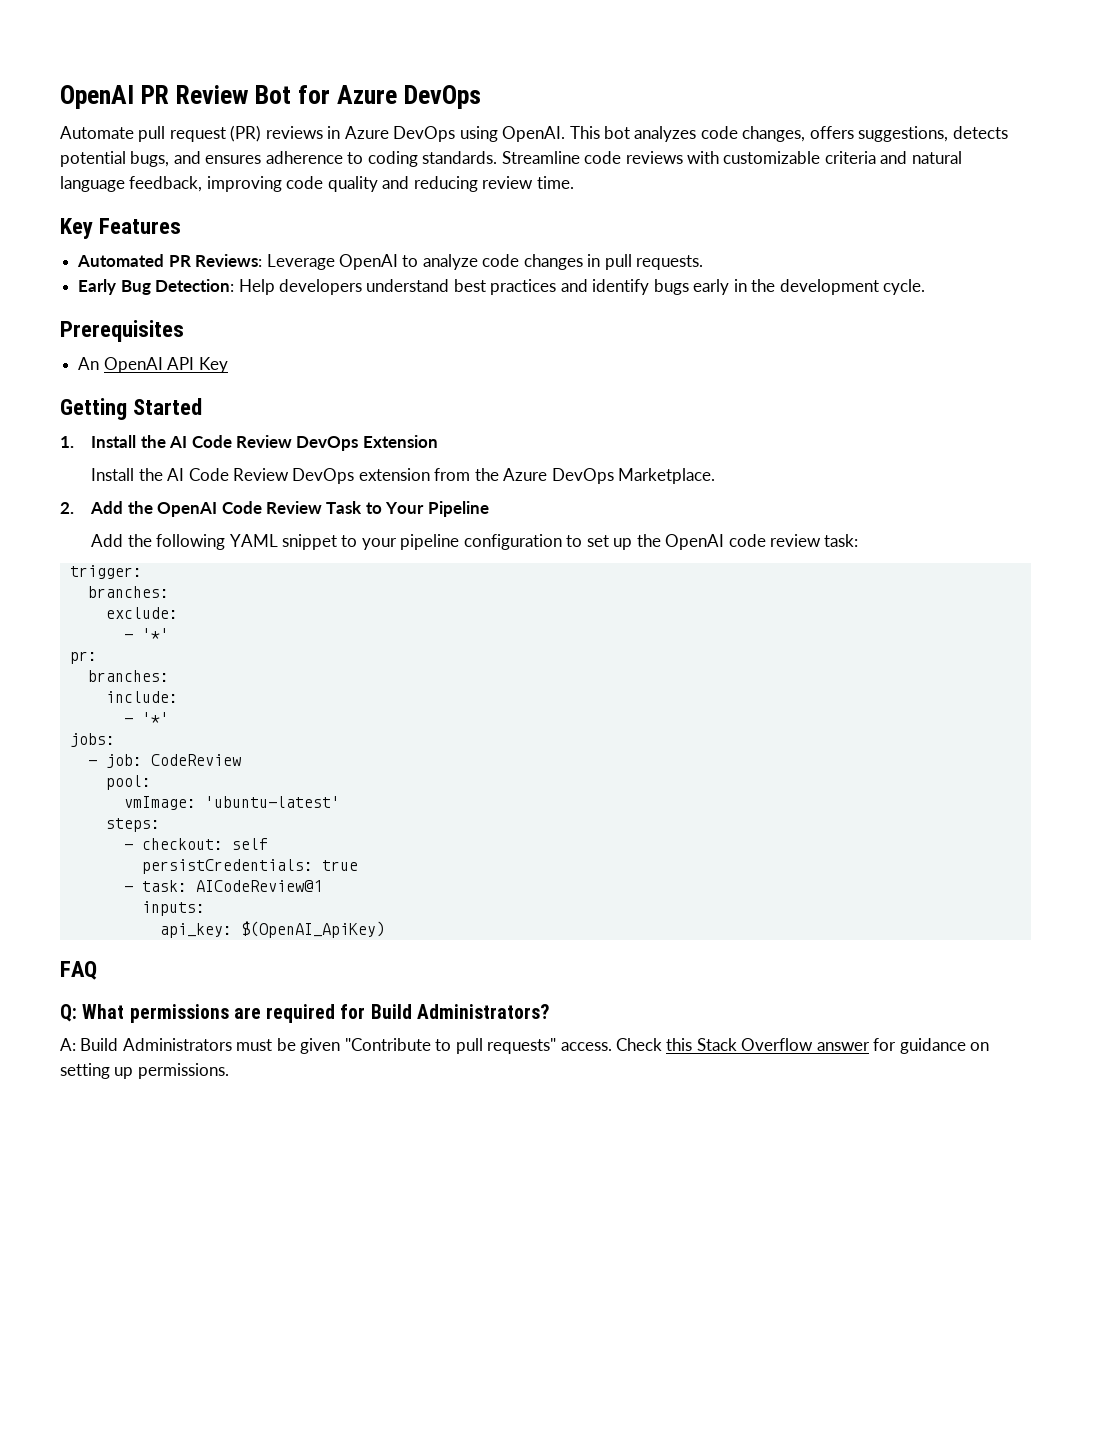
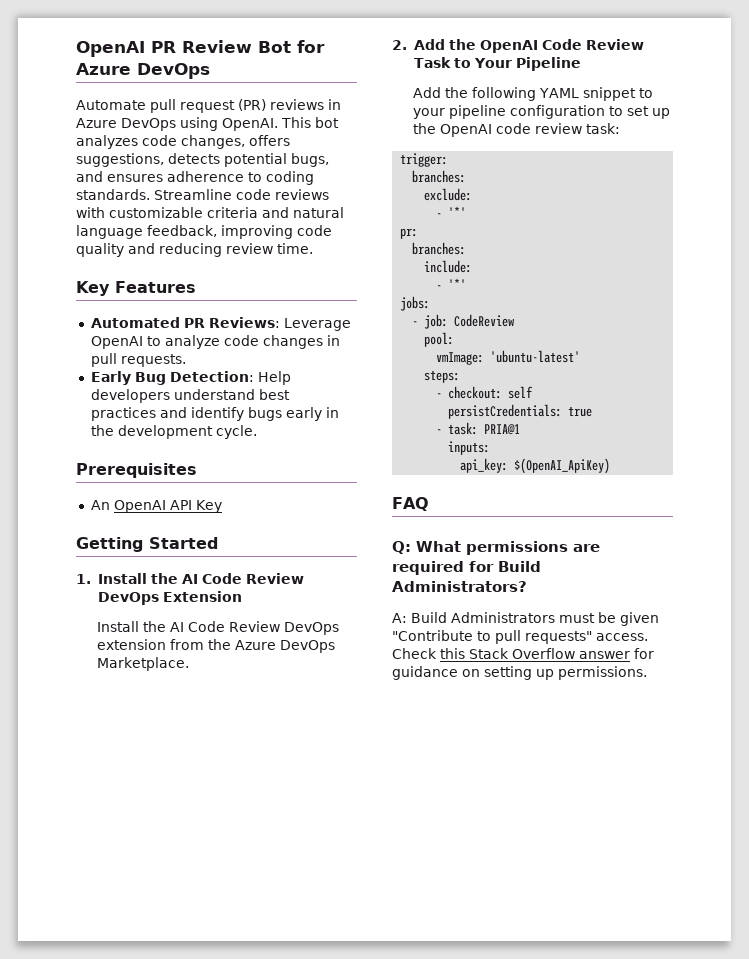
[195,880,322,892] AICodeReview@1 -> [484,424,521,435] PRIA@1

